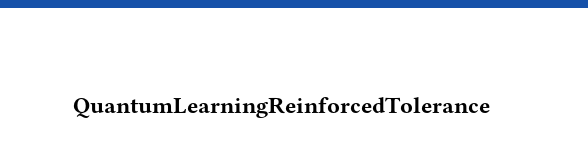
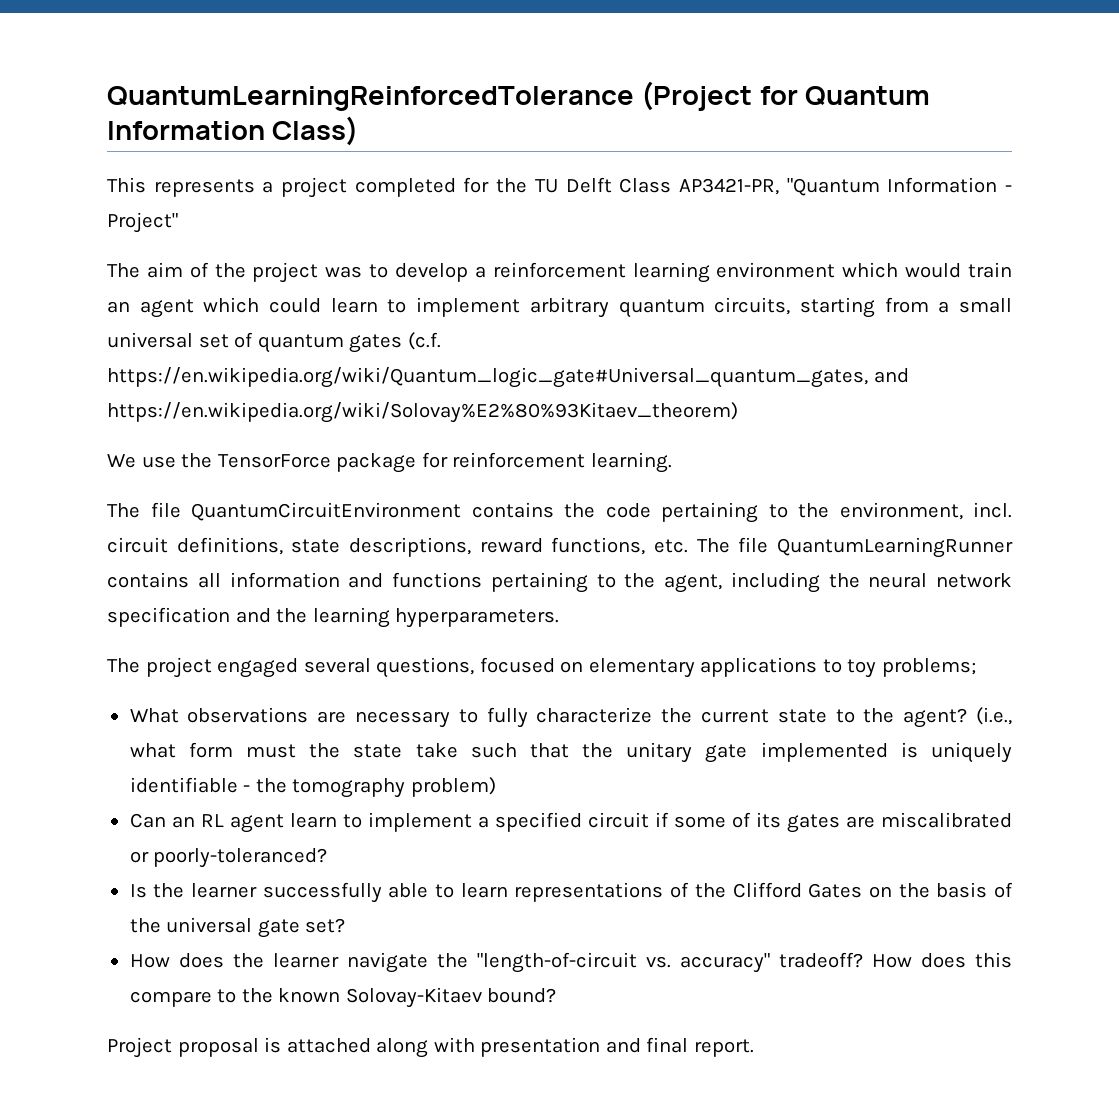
(490, 107) none -> [641,81,931,111] [107,116,359,146] [107,177,1013,198] [107,212,178,233] [107,262,1013,283] [107,297,1013,318] [107,332,441,353] [107,367,909,388] [107,402,738,423] [107,452,672,473] [107,502,1012,523] [107,537,1013,558] [107,572,1012,593] [107,607,560,628] [107,657,976,678] [129,707,1013,728] [129,742,1012,763] [129,777,496,798] [129,812,1013,833] [129,848,328,868] [129,882,1014,903] [129,917,346,938] [129,952,1013,973] [129,987,557,1008] [107,1037,754,1058] (Project for Quantum Information Class) // This represents a project completed for the TU Delft Class AP3421-PR, "Quantum Information - Project" // The aim of the project was to develop a reinforcement learning environment which would train an agent which could learn to implement arbitrary quantum circuits, starting from a small universal set of quantum gates (c.f. https://en.wikipedia.org/wiki/Quantum_logic_gate#Universal_quantum_gates, and https://en.wikipedia.org/wiki/Solovay%E2%80%93Kitaev_theorem) // We use the TensorForce package for reinforcement learning. // The file QuantumCircuitEnvironment contains the code pertaining to the environment, incl. circuit definitions, state descriptions, reward functions, etc. The file QuantumLearningRunner contains all information and functions pertaining to the agent, including the neural network specification and the learning hyperparameters. // The project engaged several questions, focused on elementary applications to toy problems; // What observations are necessary to fully characterize the current state to the agent? (i.e., what form must the state take such that the unitary gate implemented is uniquely identifiable - the tomography problem) // Can an RL agent learn to implement a specified circuit if some of its gates are miscalibrated or poorly-toleranced? // Is the learner successfully able to learn representations of the Clifford Gates on the basis of the universal gate set? // How does the learner navigate the "length-of-circuit vs. accuracy" tradeoff? How does this compare to the known Solovay-Kitaev bound? // Project proposal is attached along with presentation and final report.

